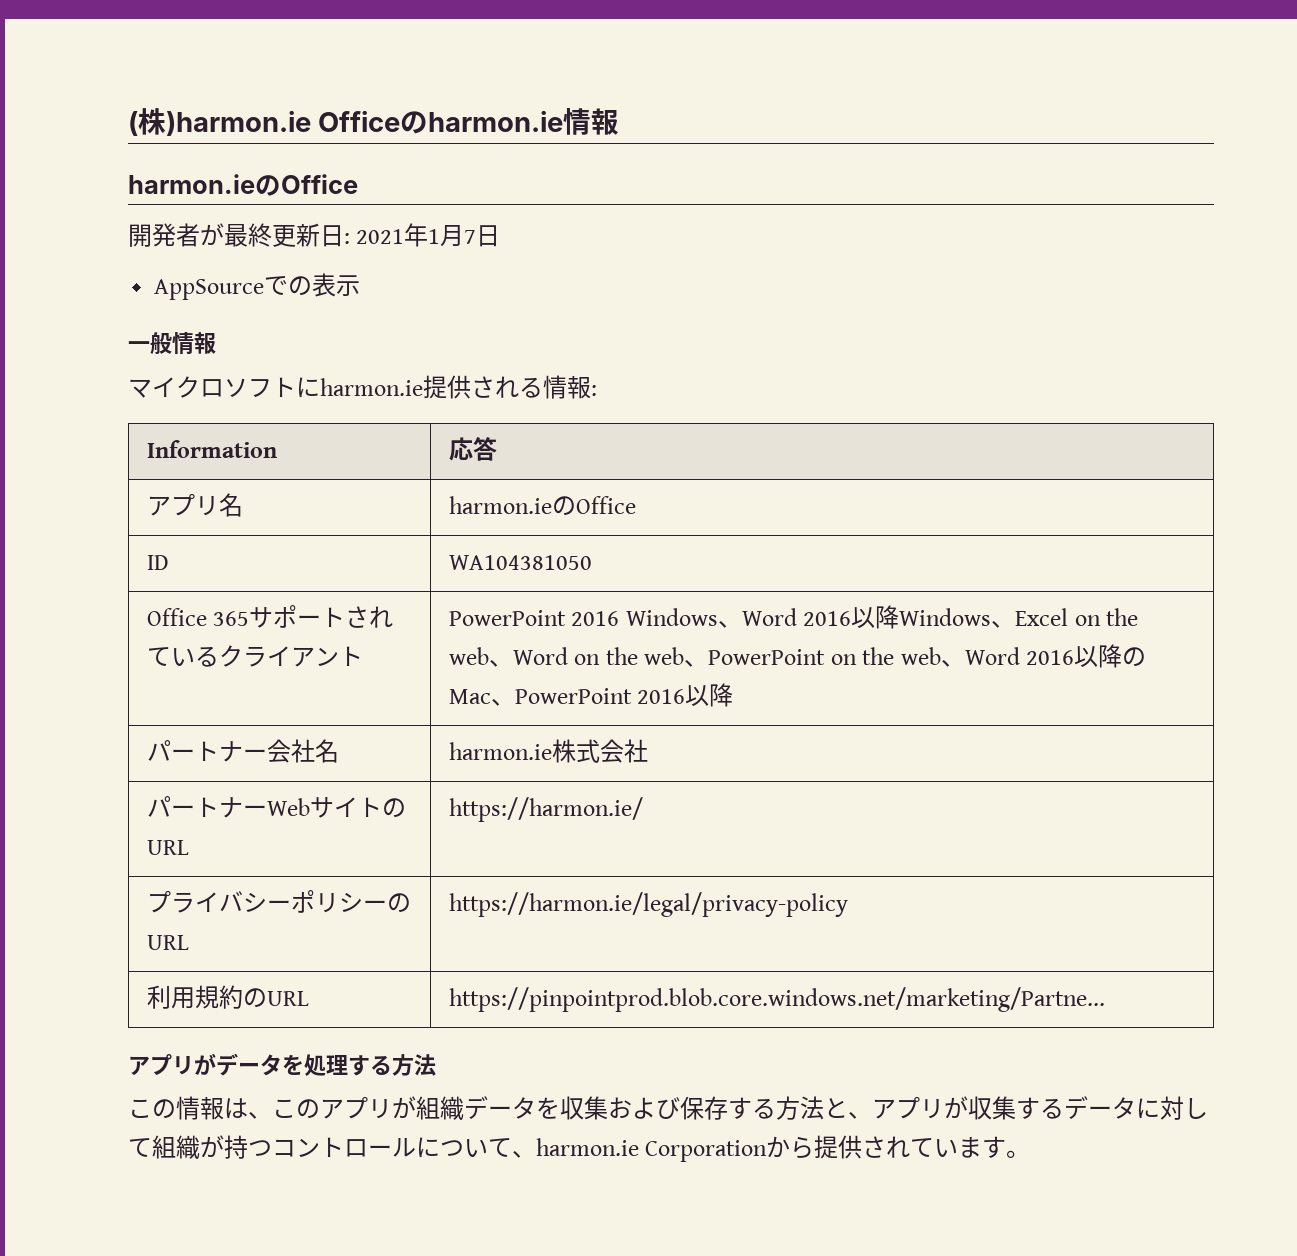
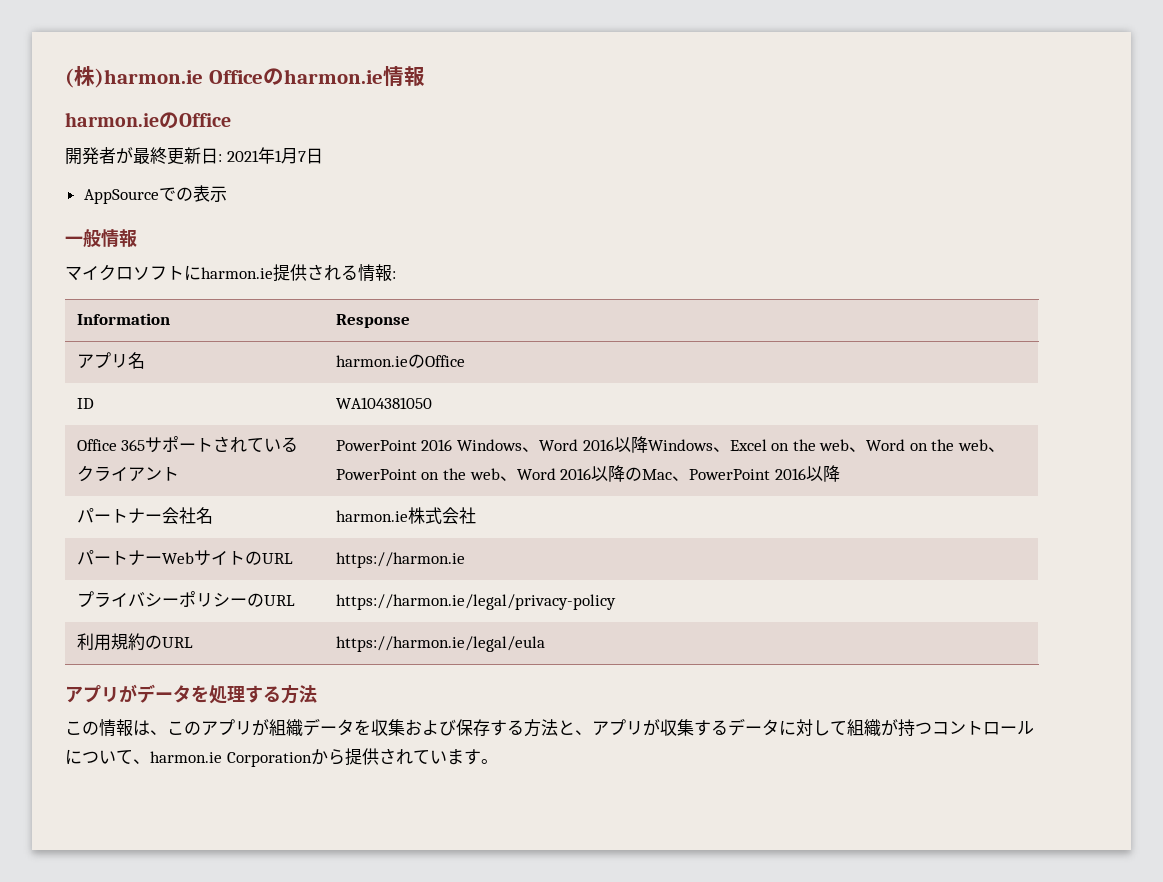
[448,437,497,461] 応答 -> [335,314,410,328] Response
[448,797,643,822] https://harmon.ie/ -> [335,552,465,568] https://harmon.ie
[448,987,1105,1012] https://pinpointprod.blob.core.windows.net/marketing/Partne... -> [335,636,545,652] https://harmon.ie/legal/eula

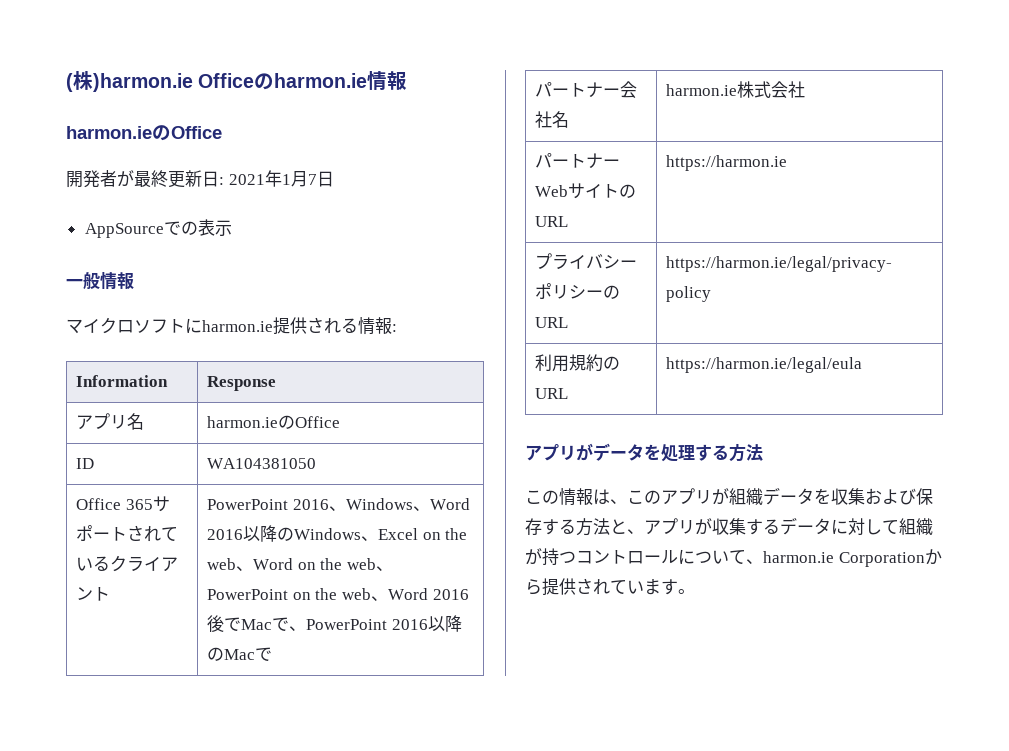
(453, 445) none -> [328,506,346,511] 、
(648, 444) none -> [277,527,295,541] の
[591,465,673,482] 以降のMac -> [207,615,290,632] 後でMacで
(840, 473) none -> [207,647,273,661] のMacで

